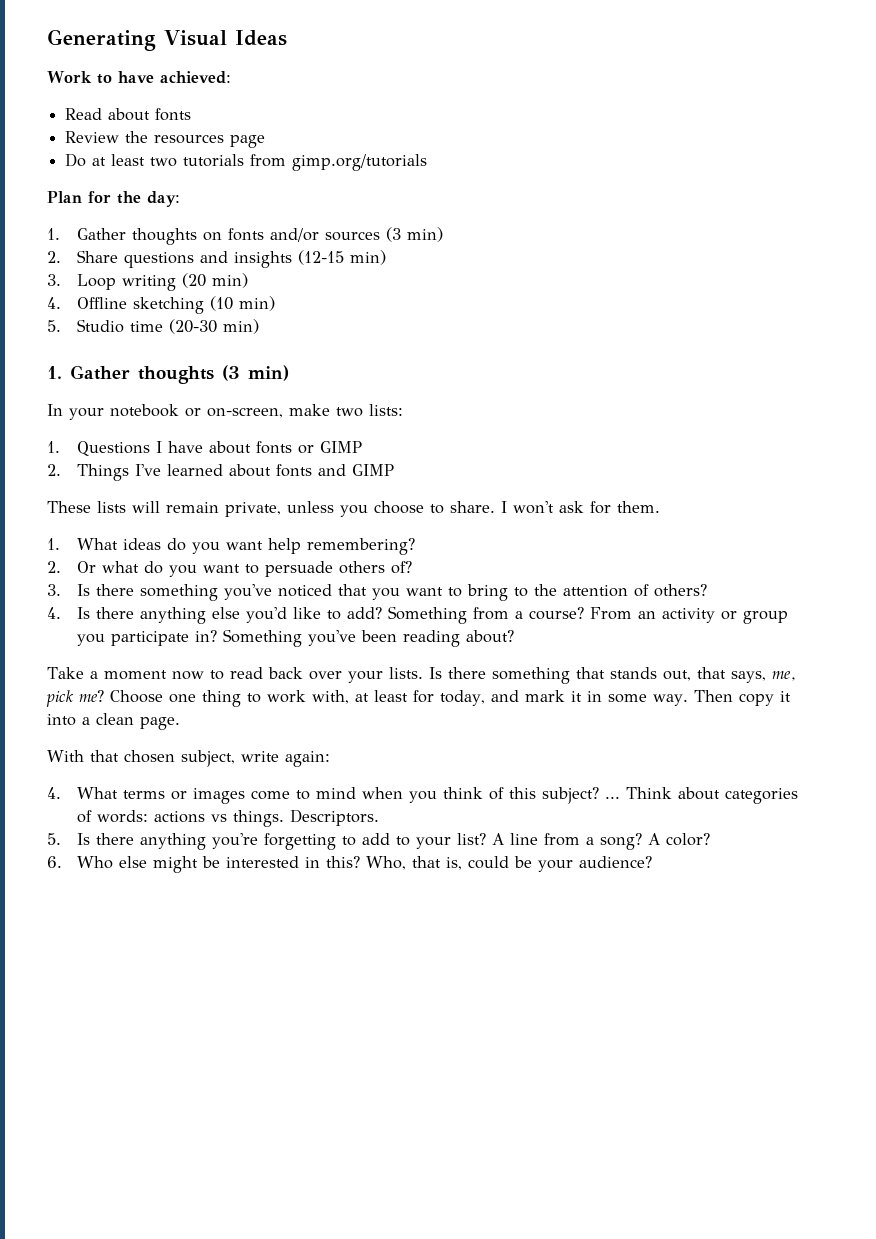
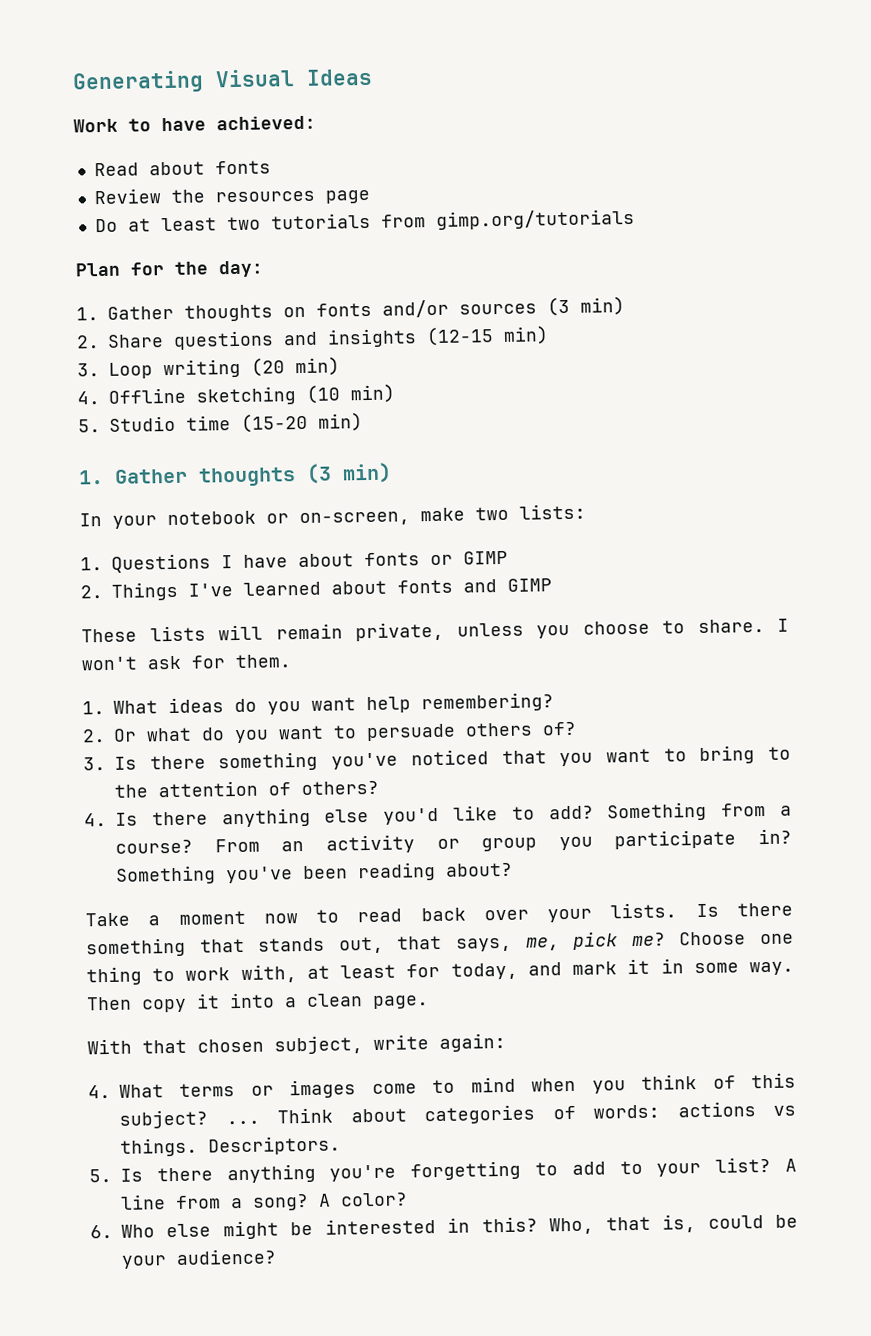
[168,319,217,334] (20-30 -> [241,412,308,433] (15-20

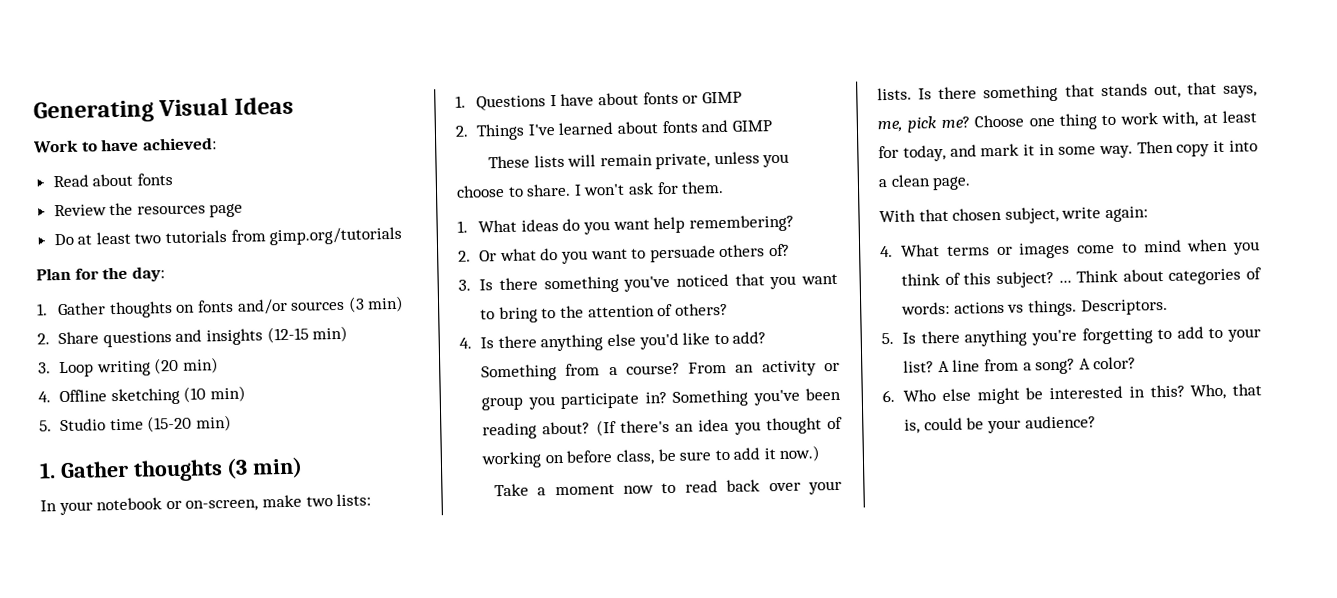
(513, 869) none -> [595,416,843,437] [481,445,821,469] (If there's an idea you thought of working on before class, be sure to add it now.)

